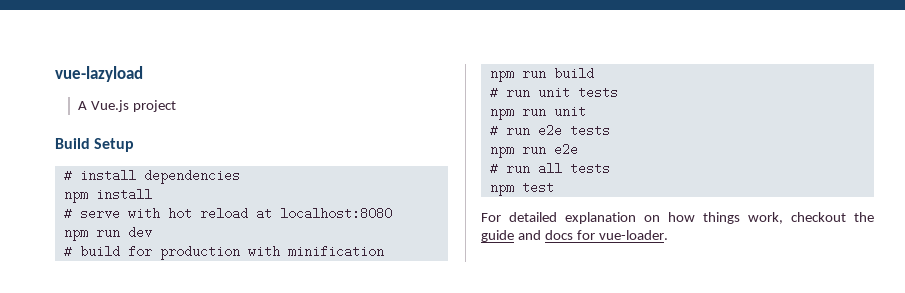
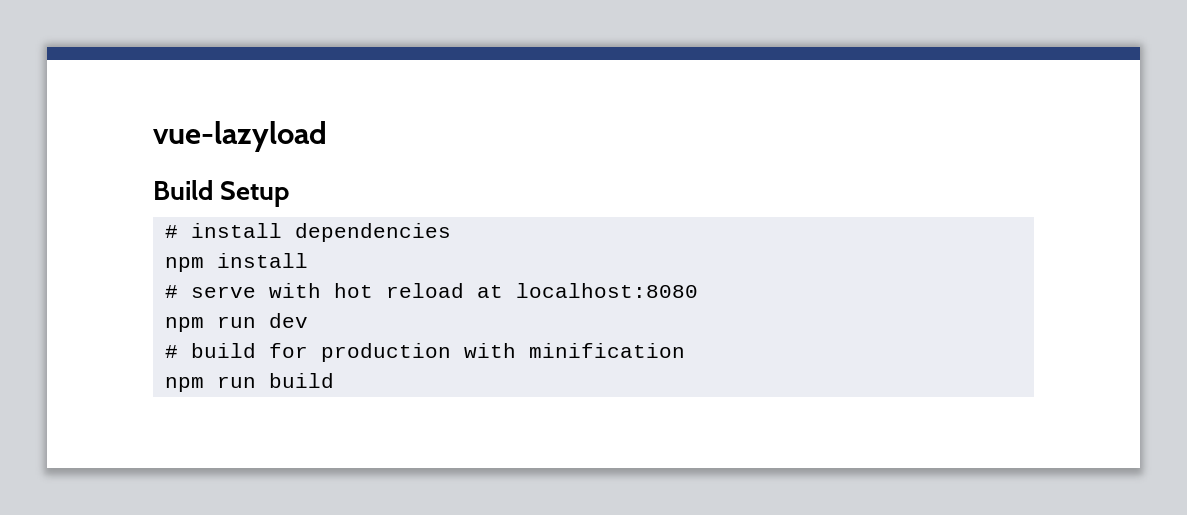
[77,100,176,112] // A Vue.js project -> (327, 136) none
[489,86,618,99] [489,107,586,120] [489,124,610,137] [489,143,578,158] [489,162,610,175] [489,181,554,196] [481,212,874,224] [481,230,668,242] // # run unit tests // npm run unit // # run e2e tests // npm run e2e // # run all tests // npm test // For detailed explanation on how things work, checkout the guide and docs for vue-loader. -> (334, 380) none

